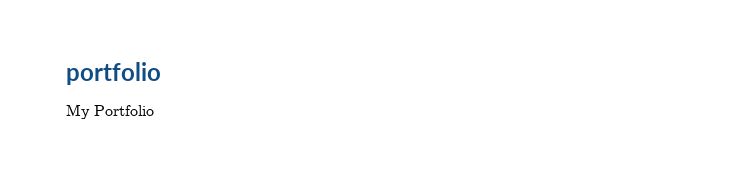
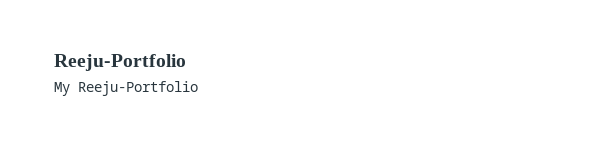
[66,62,161,85] portfolio -> [54,54,186,71] Reeju-Portfolio
[94,105,154,116] Portfolio -> [78,81,198,96] Reeju-Portfolio

